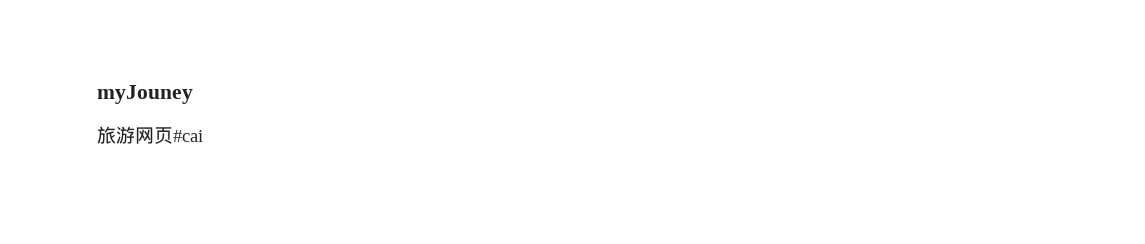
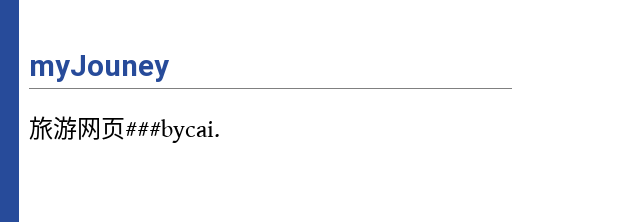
[173,130,203,142] #cai -> [125,119,220,143] ###bycai.

